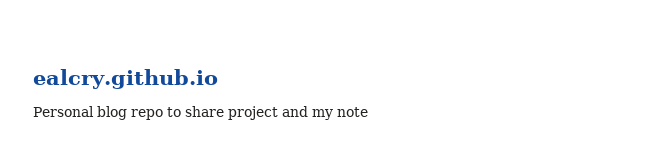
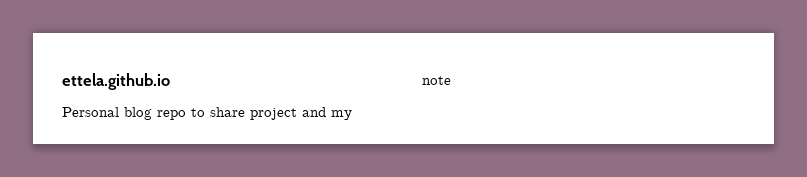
[33,69,218,89] ealcry.github.io -> [62,73,170,90] ettela.github.io

